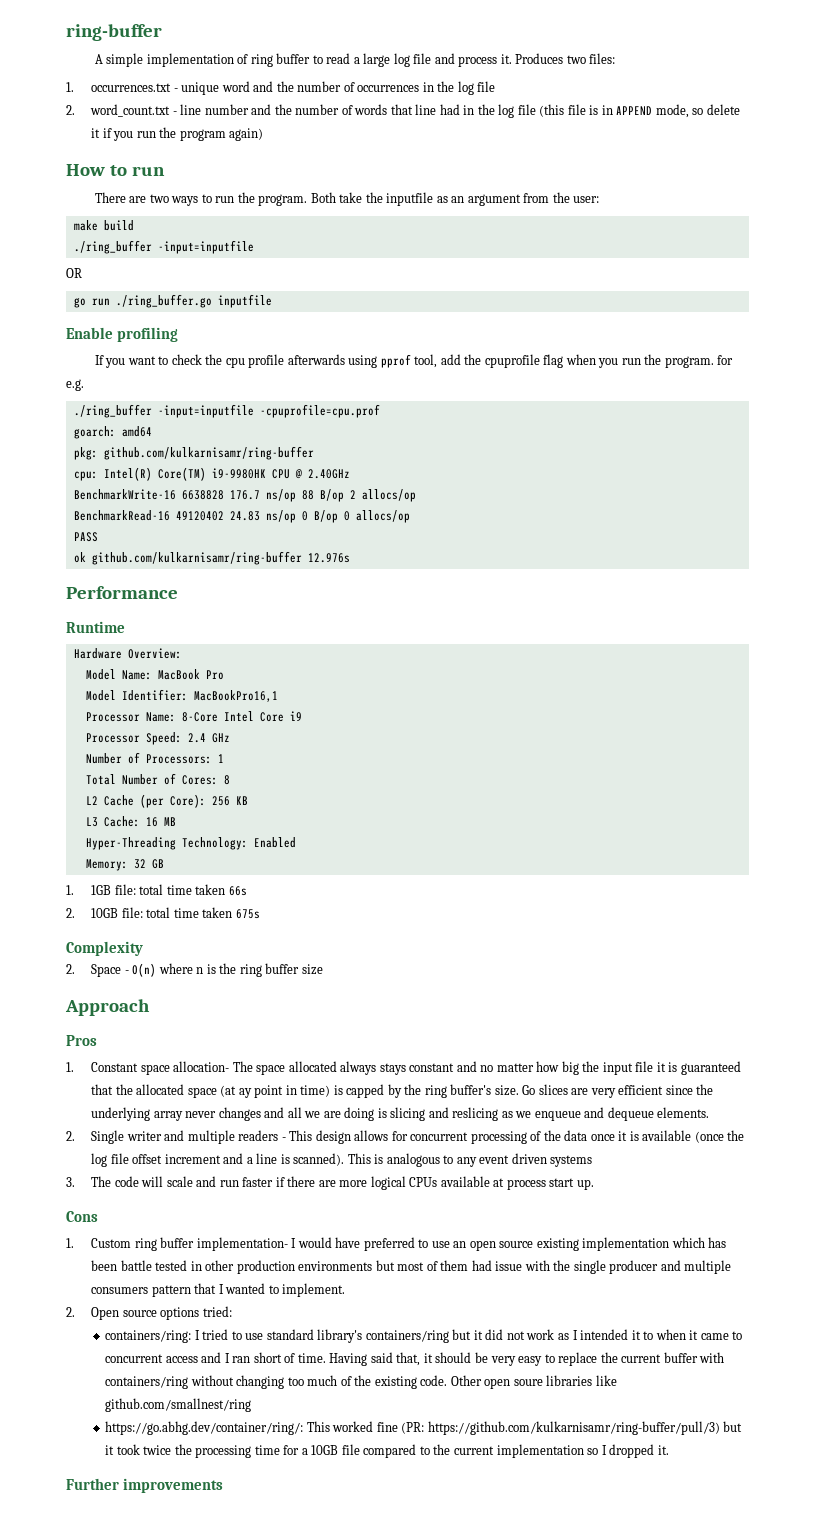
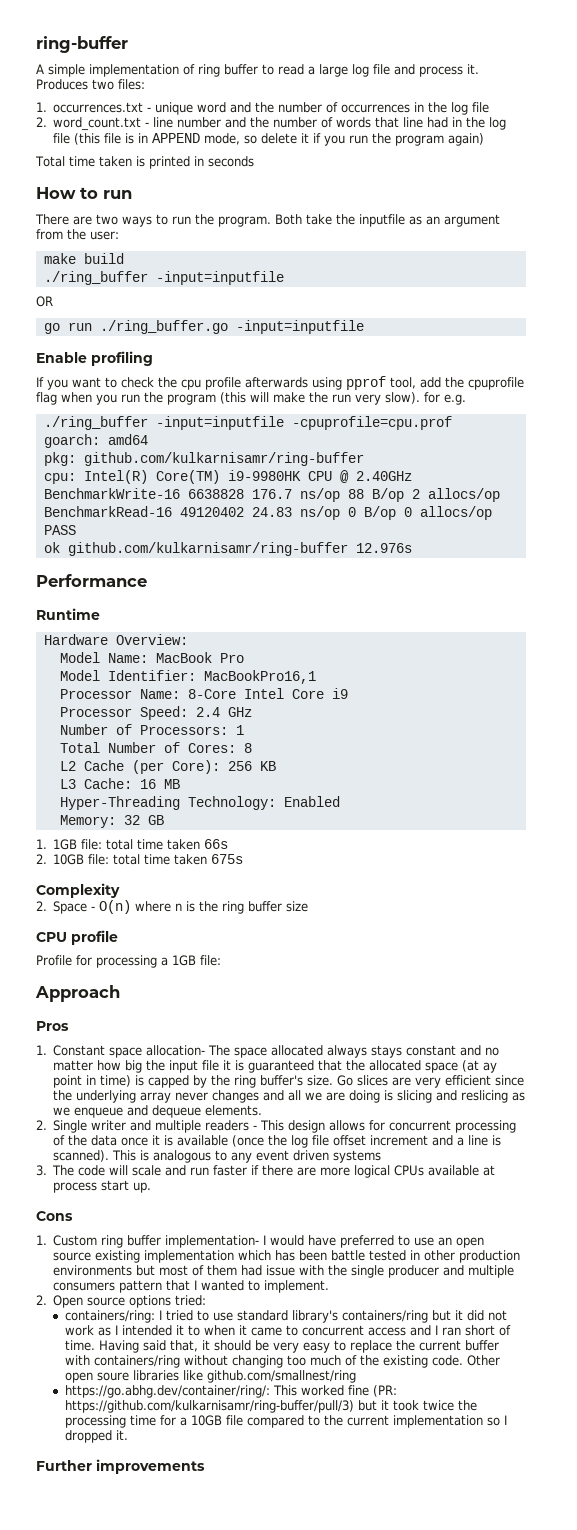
(264, 134) none -> [35,156,254,169] // Total time taken is printed in seconds
[217,294,272,308] inputfile -> [235,320,364,334] -input=inputfile
[664,356,714,368] program. -> [167,392,420,405] program (this will make the run very slow).
(323, 969) none -> [36,930,118,945] [36,955,221,968] // CPU profile // Profile for processing a 1GB file:

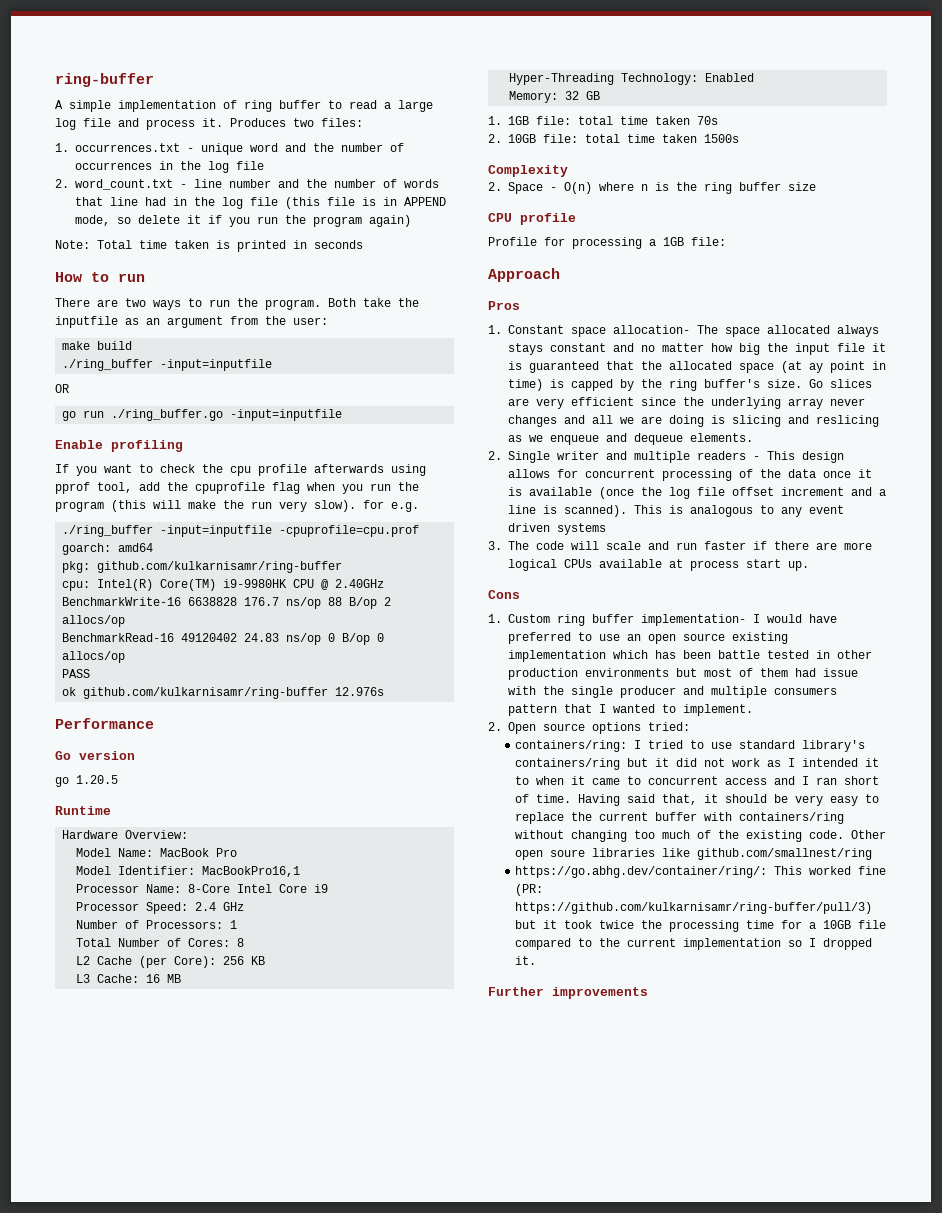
(485, 139) none -> [55,240,90,249] Note:
(147, 580) none -> [55,751,135,760] [55,775,118,787] // Go version // go 1.20.5
[204,839,229,849] 66s -> [697,116,718,125] 70s
[211,854,244,864] 675s -> [704,134,739,143] 1500s

